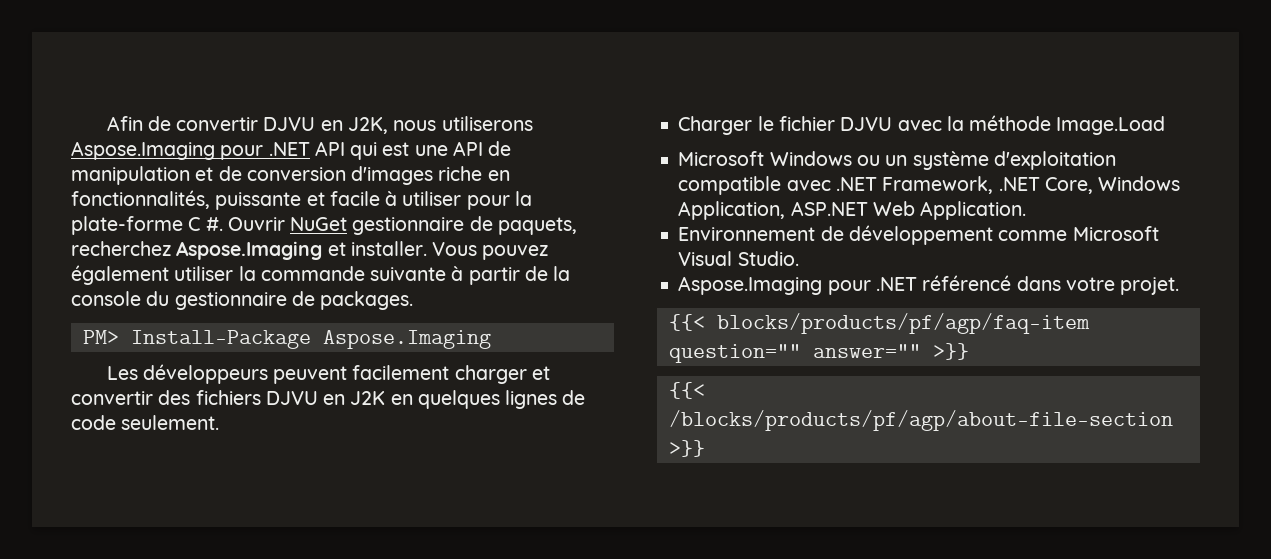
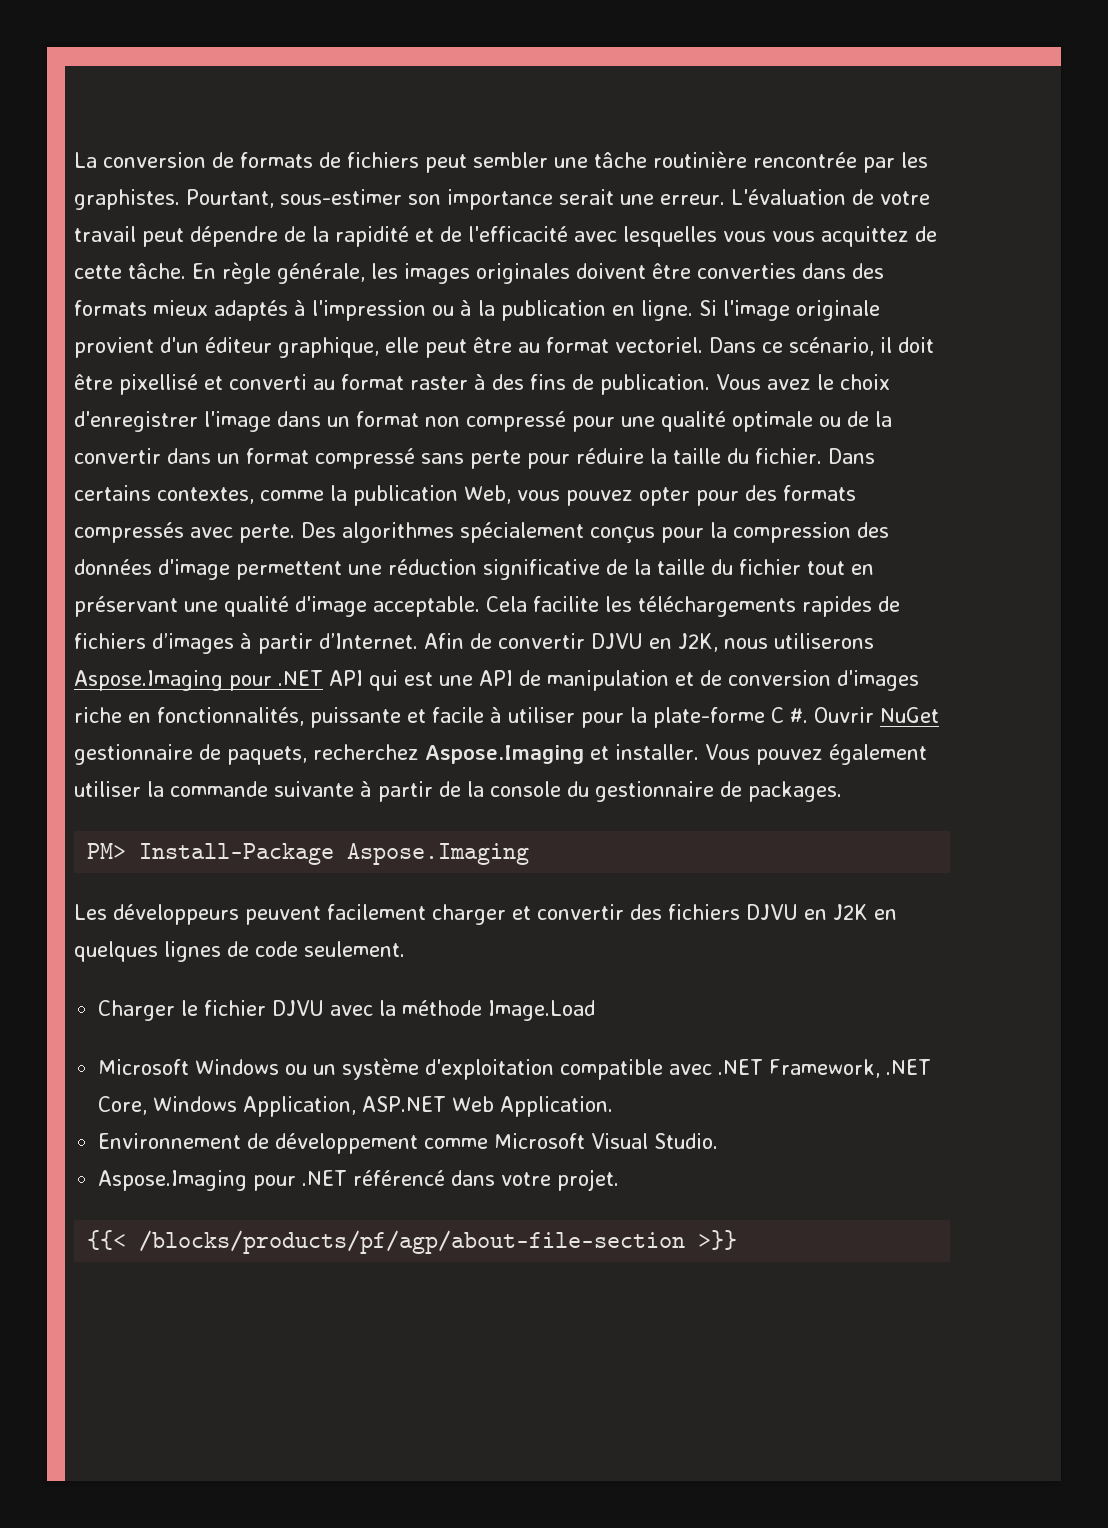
(106, 123) none -> [74,151,928,173] [74,189,930,210] [74,226,937,247] [74,262,884,284] [74,300,880,321] [74,337,934,358] [74,374,890,395] [74,411,892,432] [74,448,875,469] [74,485,856,506] [74,522,889,543] [74,559,874,580] [74,596,900,617] [74,633,418,654] La conversion de formats de fichiers peut sembler une tâche routinière rencontrée par les graphistes. Pourtant, sous-estimer son importance serait une erreur. L'évaluation de votre travail peut dépendre de la rapidité et de l'efficacité avec lesquelles vous vous acquittez de cette tâche. En règle générale, les images originales doivent être converties dans des formats mieux adaptés à l'impression ou à la publication en ligne. Si l'image originale provient d'un éditeur graphique, elle peut être au format vectoriel. Dans ce scénario, il doit être pixellisé et converti au format raster à des fins de publication. Vous avez le choix d'enregistrer l'image dans un format non compressé pour une qualité optimale ou de la convertir dans un format compressé sans perte pour réduire la taille du fichier. Dans certains contextes, comme la publication Web, vous pouvez opter pour des formats compressés avec perte. Des algorithmes spécialement conçus pour la compression des données d'image permettent une réduction significative de la taille du fichier tout en préservant une qualité d'image acceptable. Cela facilite les téléchargements rapides de fichiers d’images à partir d’Internet.
[668,313,1090,334] [668,343,969,363] // {{< blocks/products/pf/agp/faq-item question="" answer="" >}} -> (620, 1180) none

